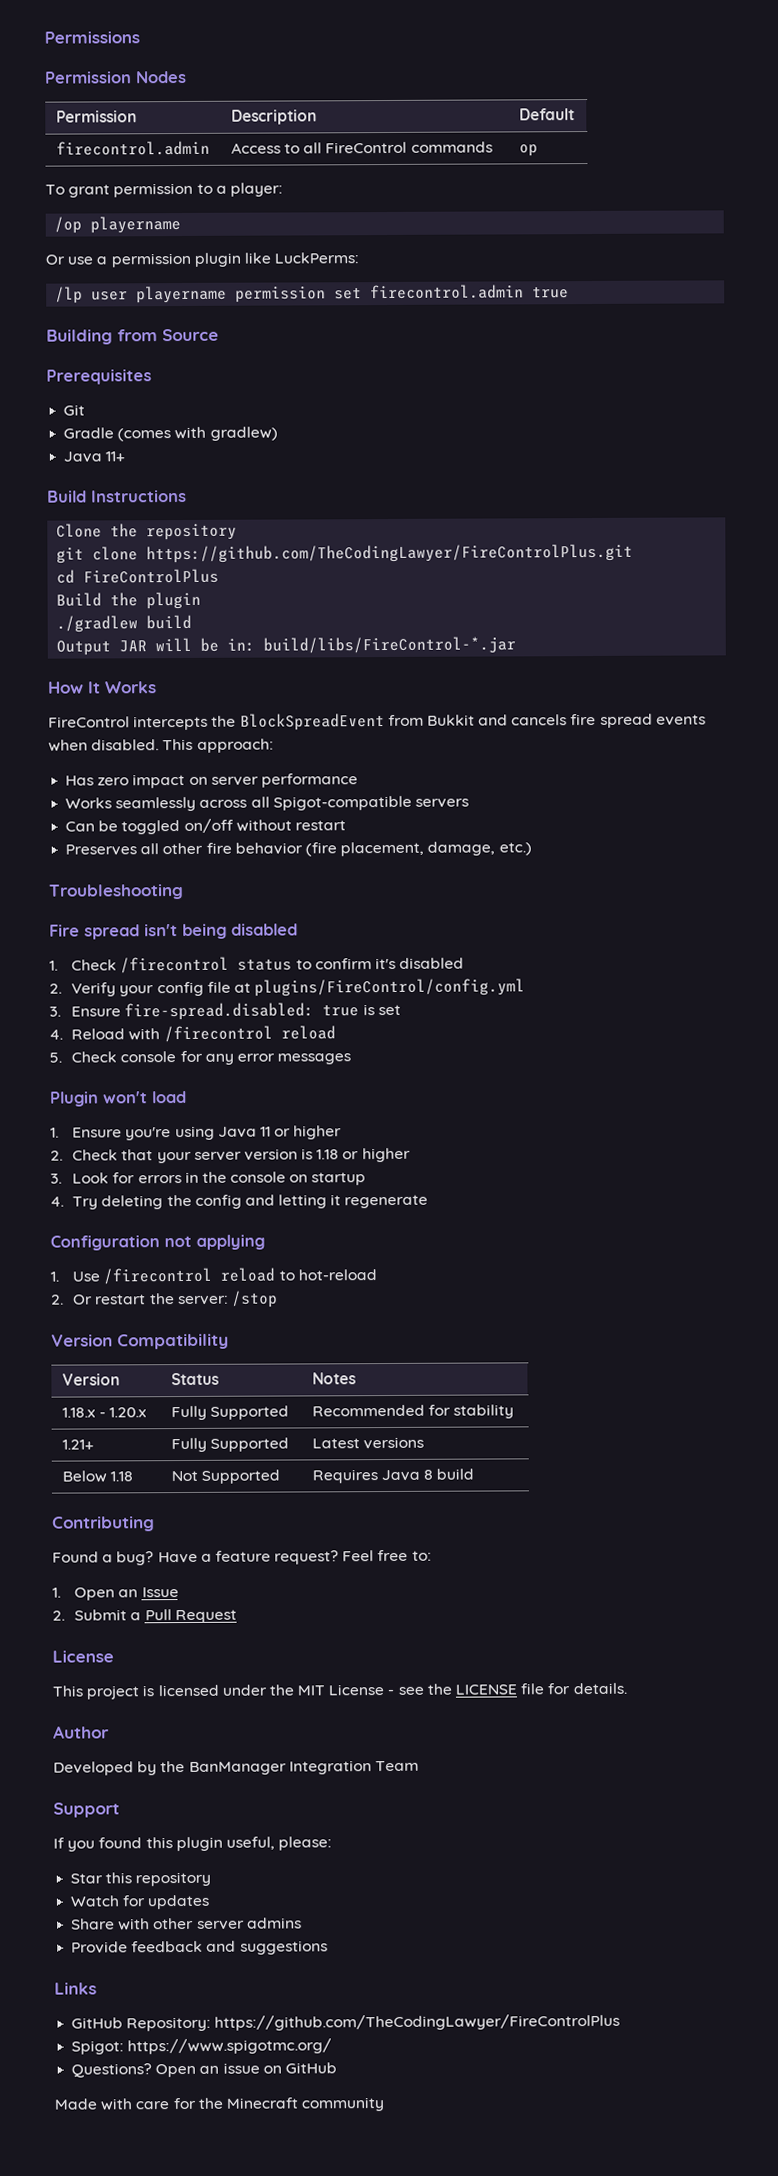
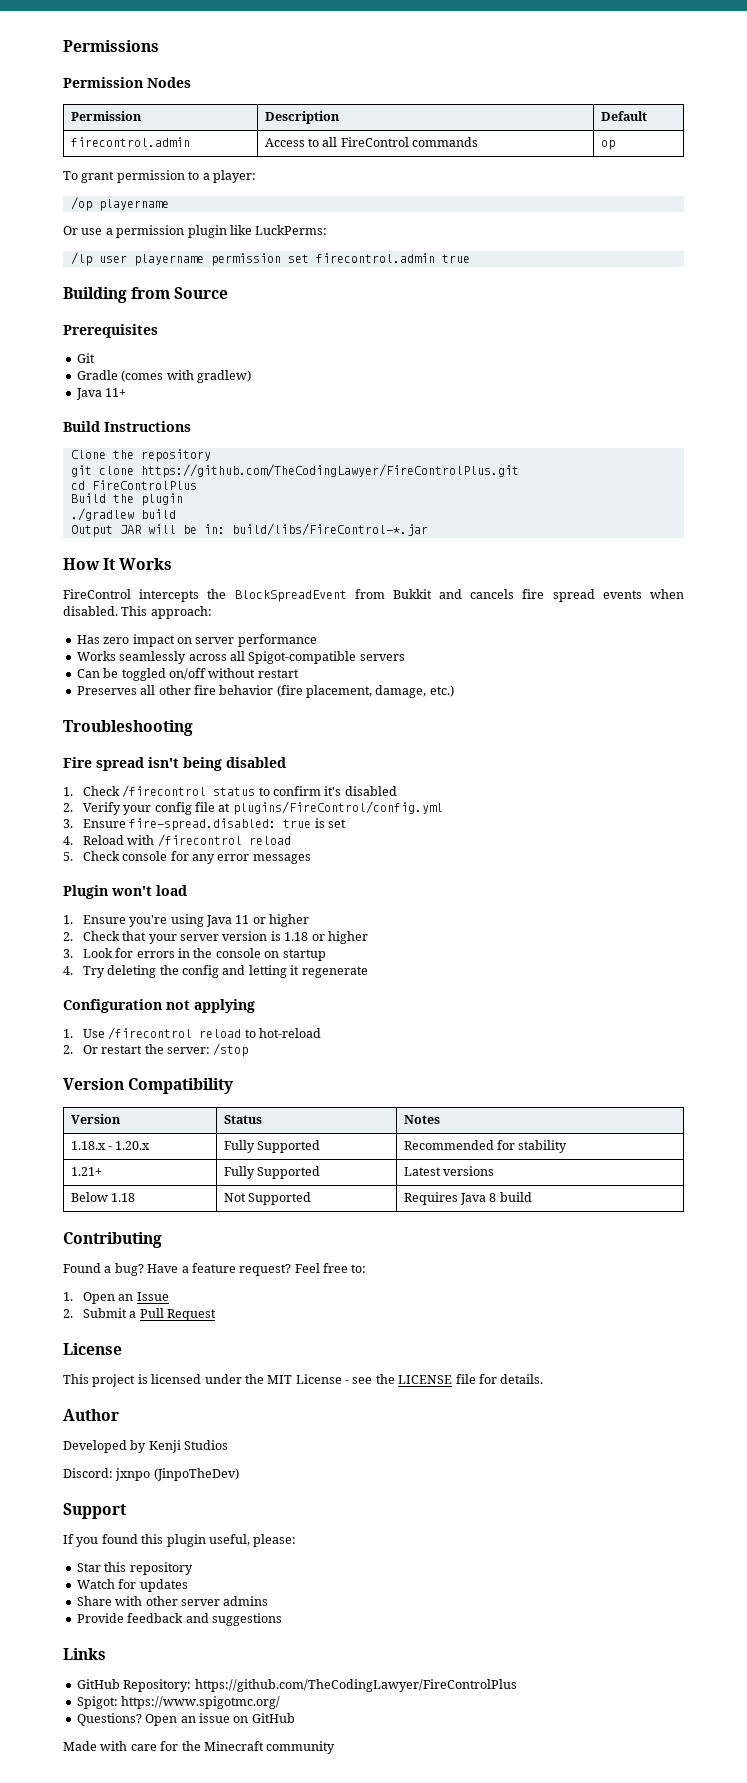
[160,1760,419,1775] the BanManager Integration Team -> [148,1440,229,1453] [63,1468,239,1481] Kenji Studios // Discord: jxnpo (JinpoTheDev)

